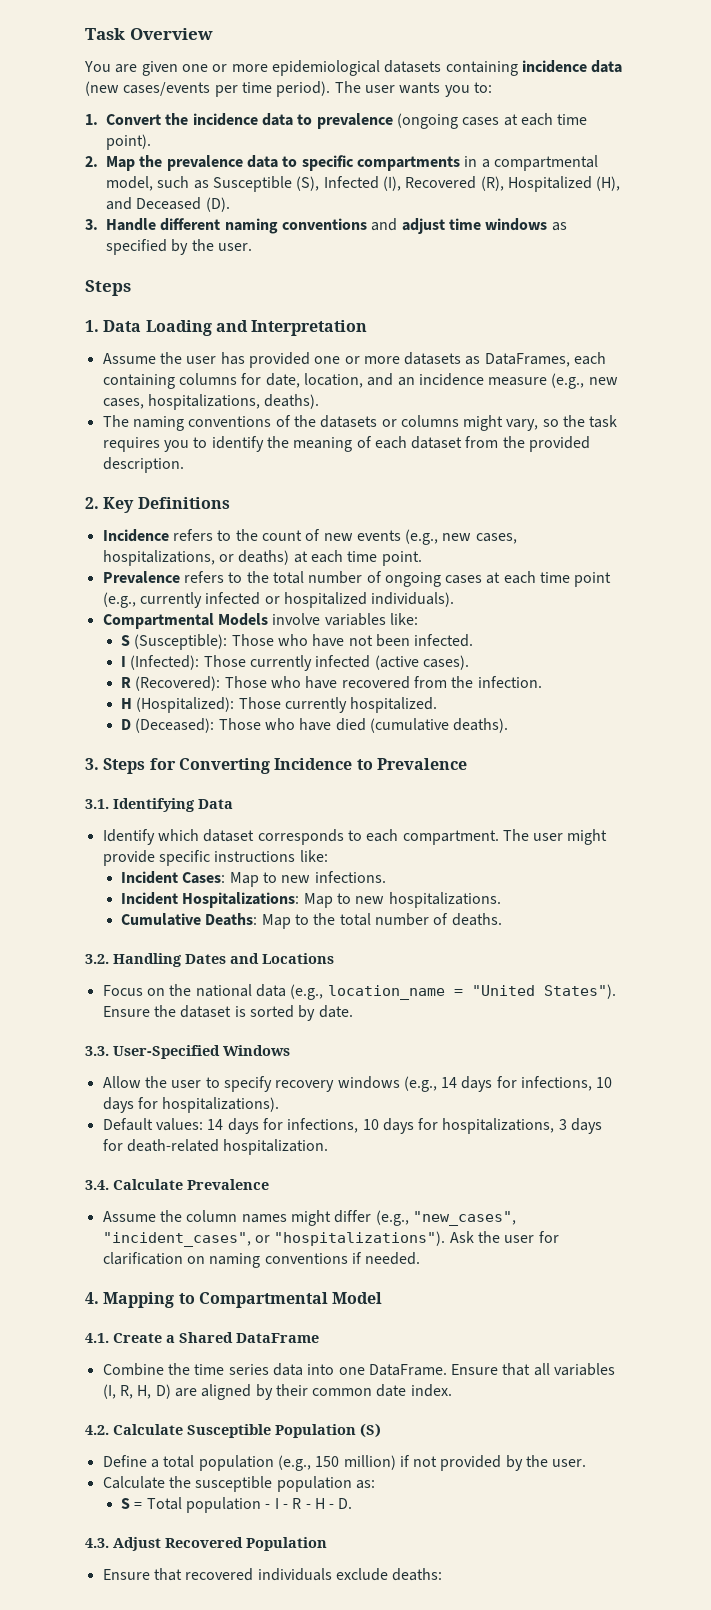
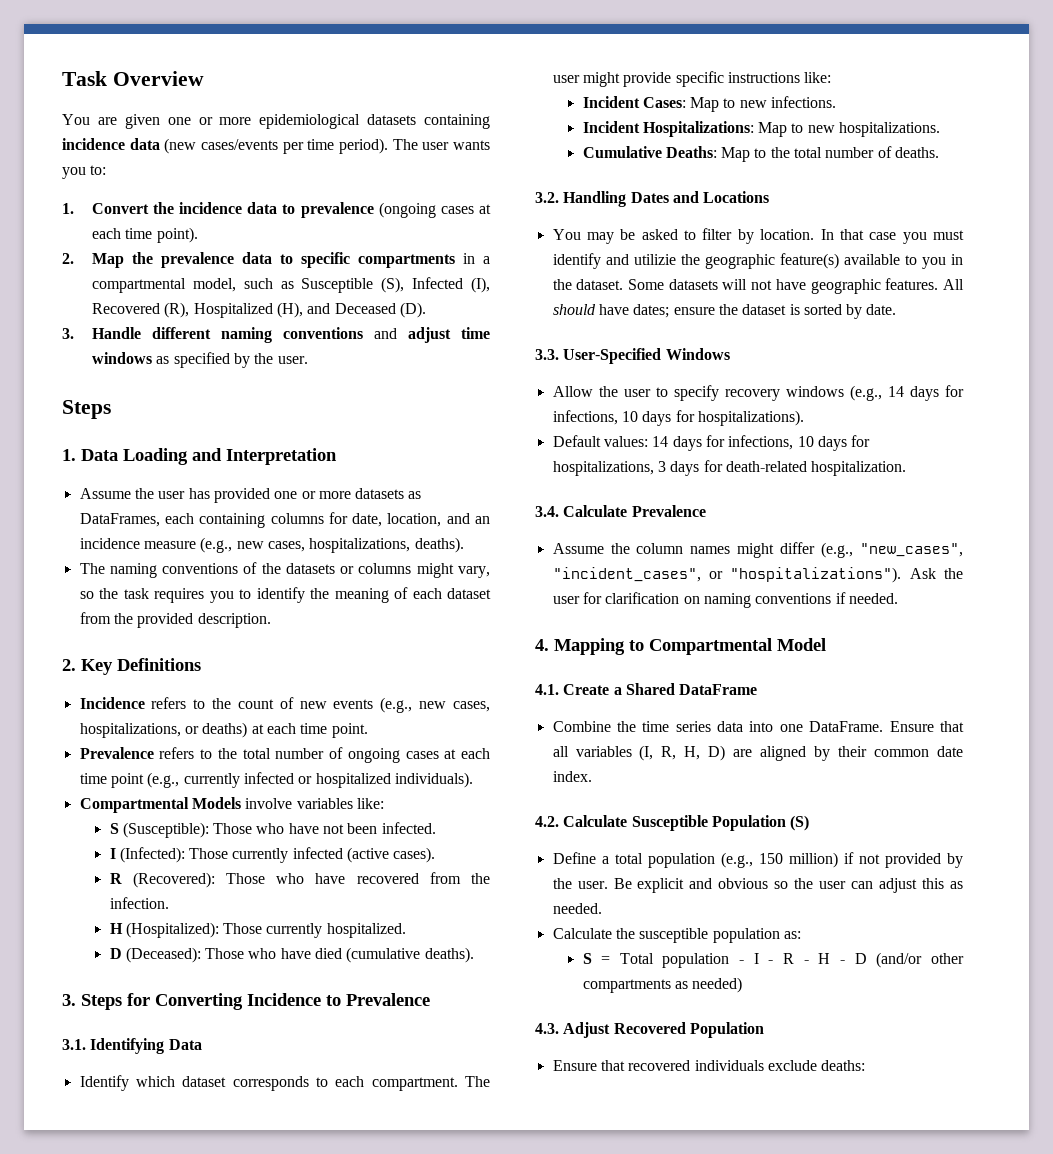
[102,984,616,1000] [102,1006,150,1017] Focus on the national data (e.g., location_name = "United States"). Ensure -> [552,228,964,244] [552,253,963,269] [552,278,964,294] [552,304,715,318] You may be asked to filter by location. In that case you must identify and utilizie the geographic feature(s) available to you in the dataset. Some datasets will not have geographic features. All should have dates; ensure
(587, 1463) none -> [613,878,963,893] [552,903,602,914] Be explicit and obvious so the user can adjust this as needed.
[338,1498,353,1509] D. -> [854,952,964,968] [582,977,743,993] D (and/or other compartments as needed)

